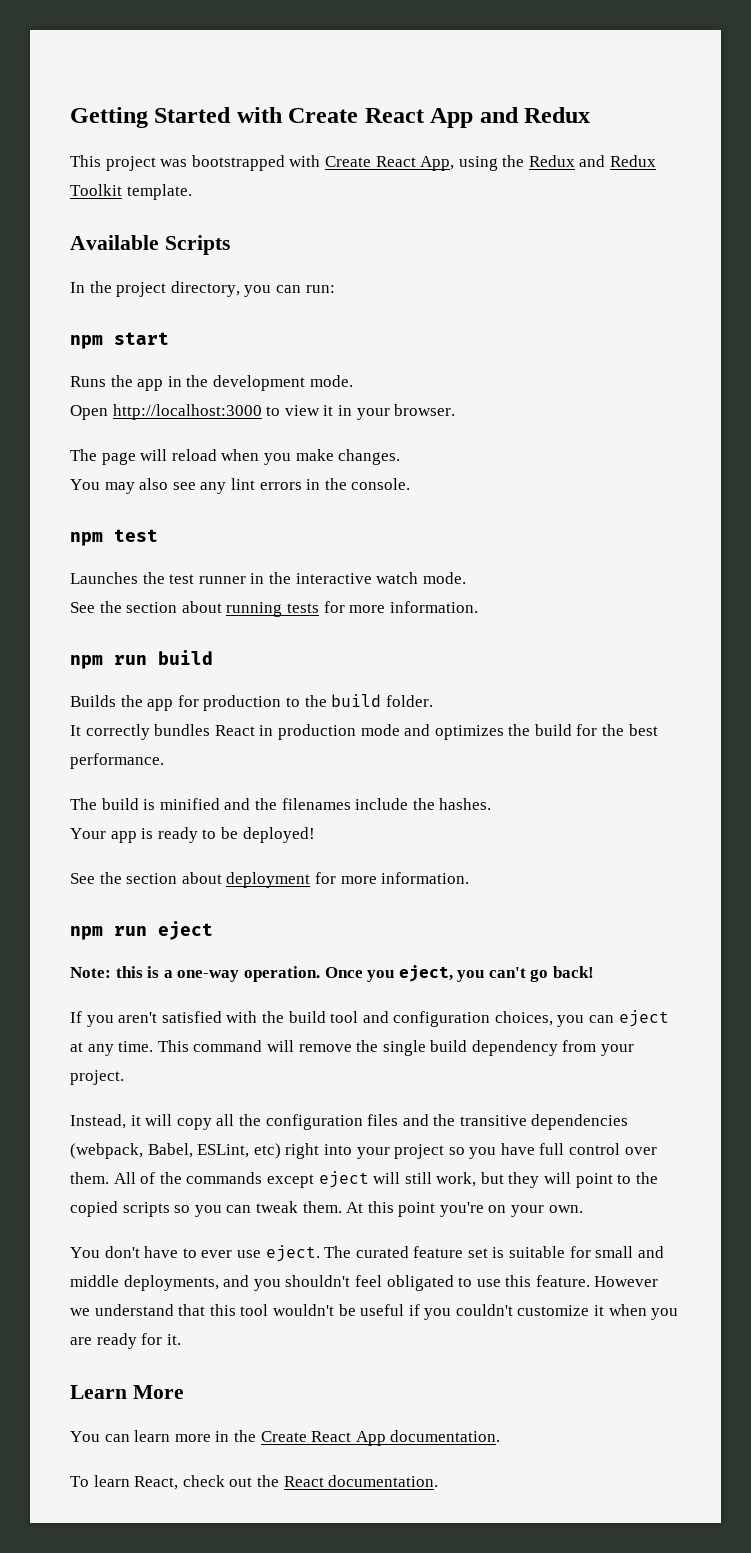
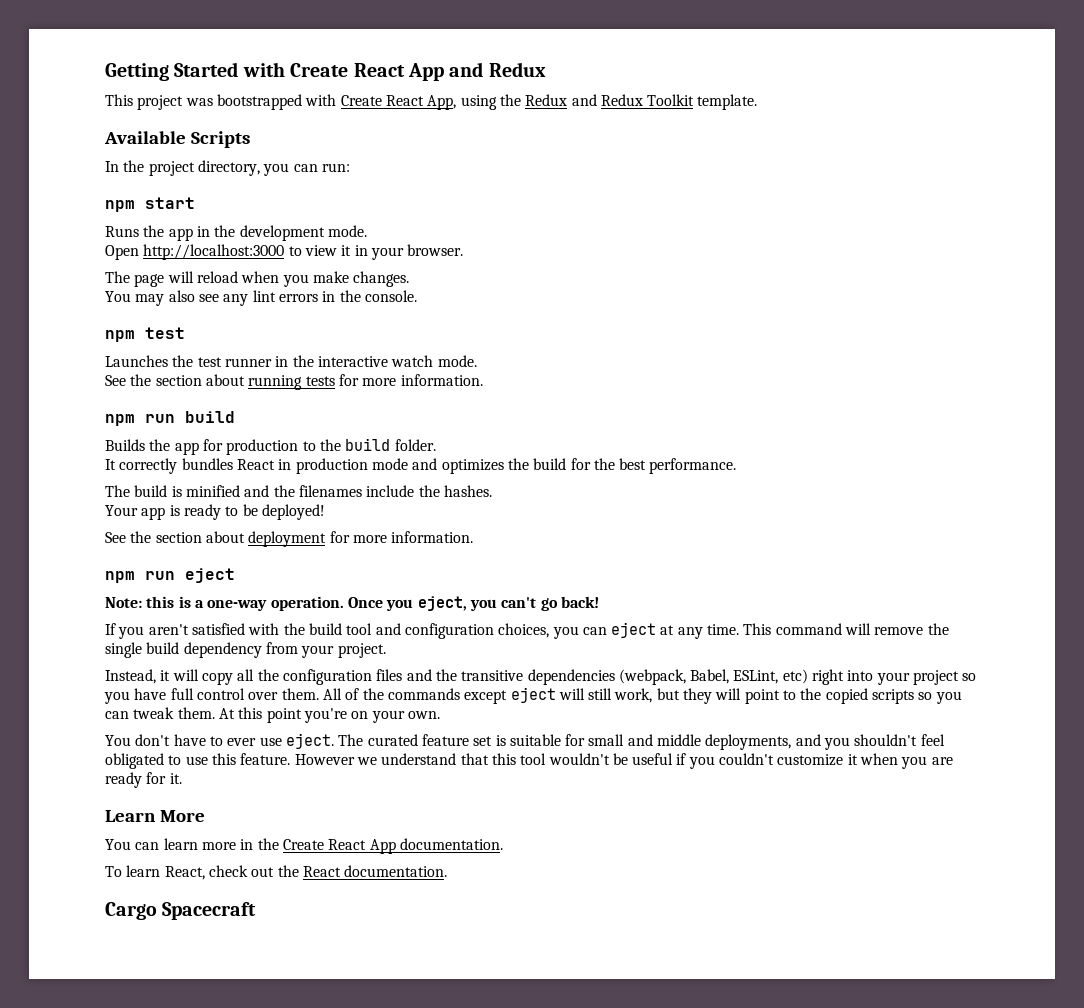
(439, 1481) none -> [105,902,257,920] // Cargo Spacecraft

